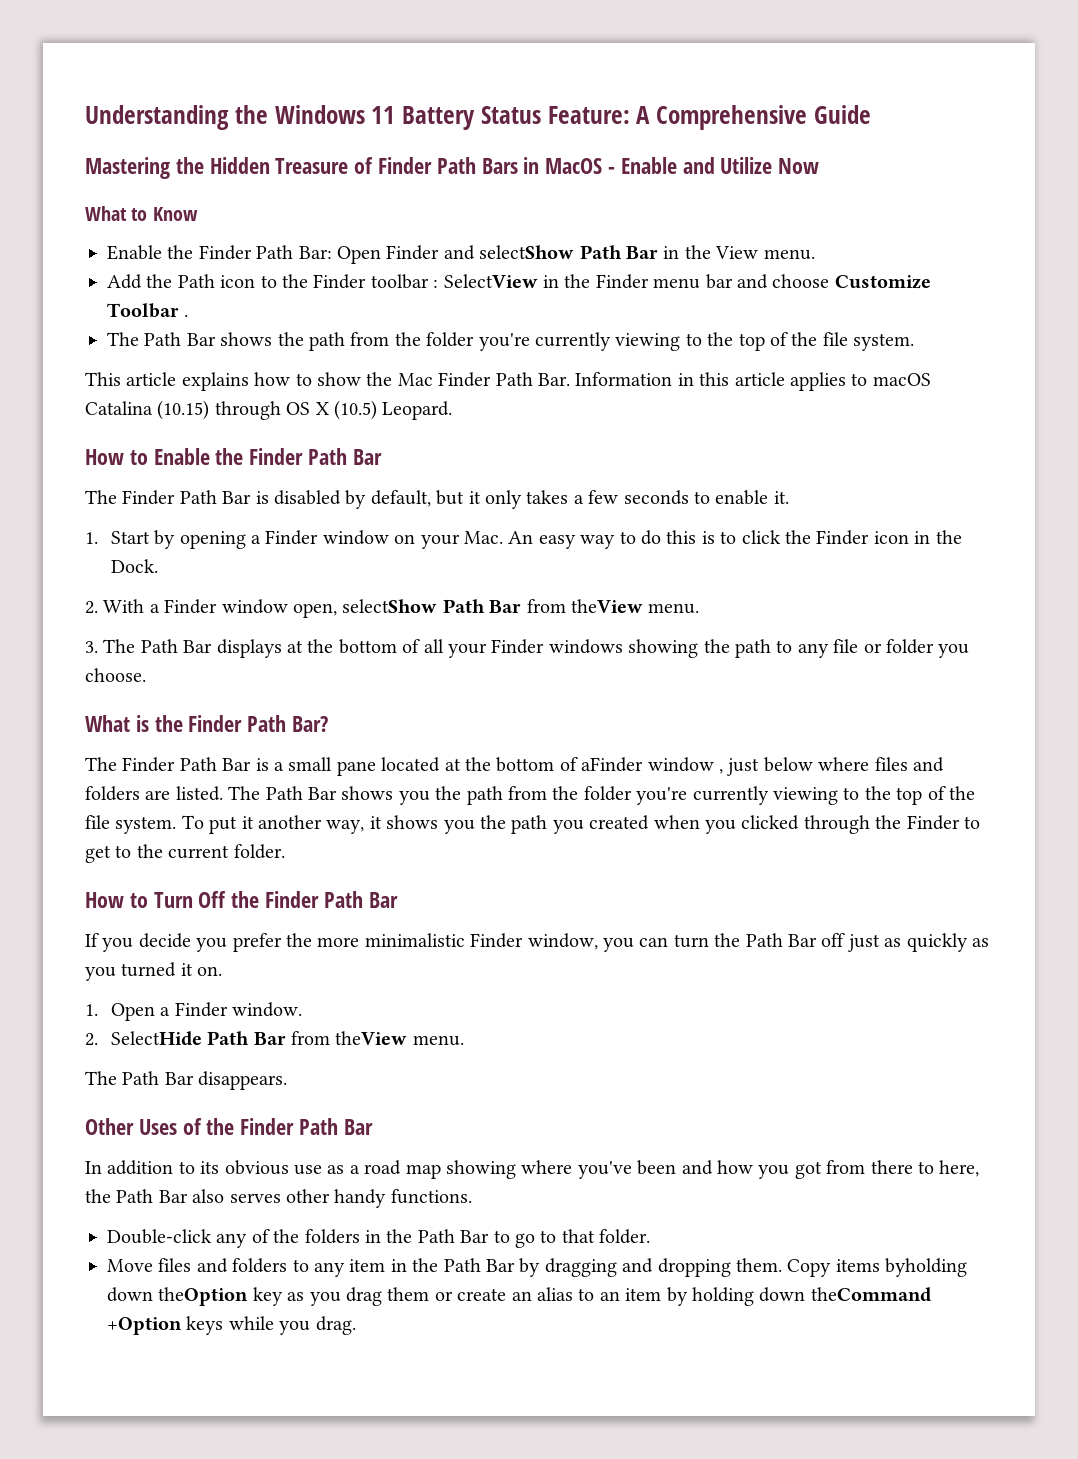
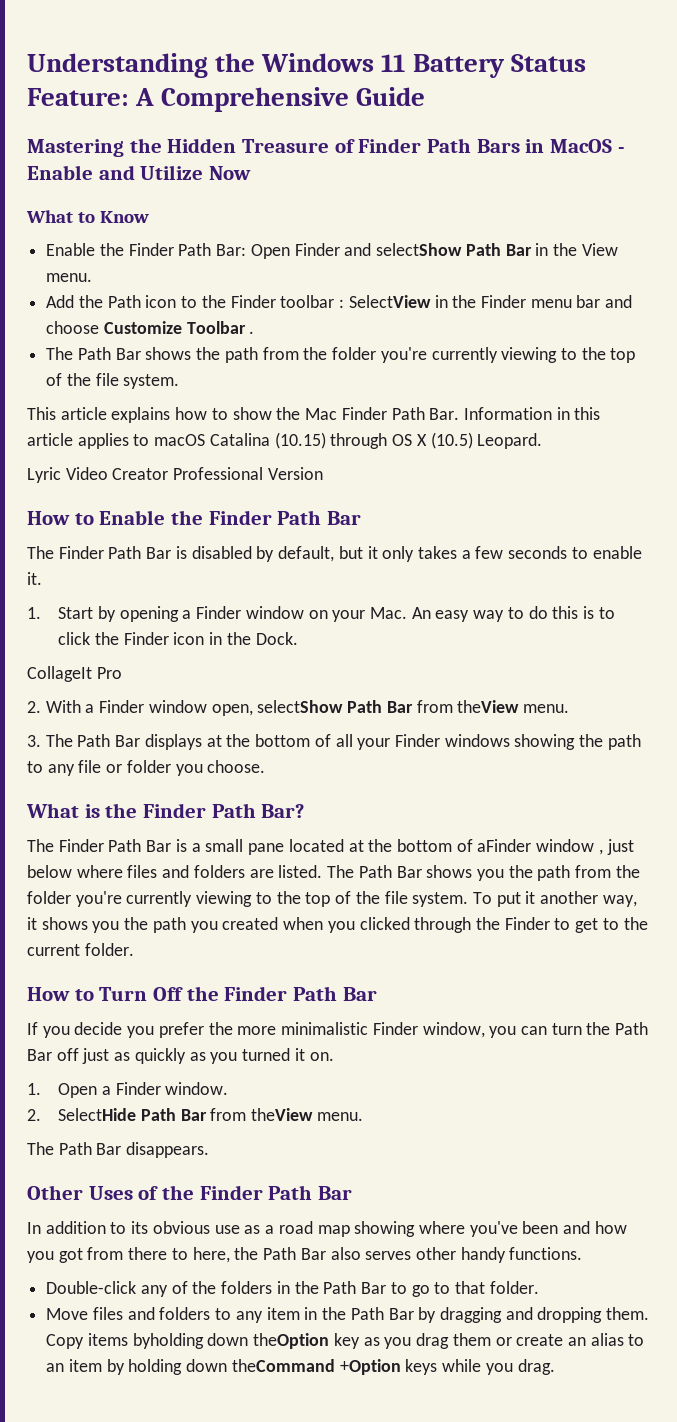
(453, 410) none -> [27,467,323,483] // Lyric Video Creator Professional Version
(158, 566) none -> [27,666,122,682] // CollageIt Pro

